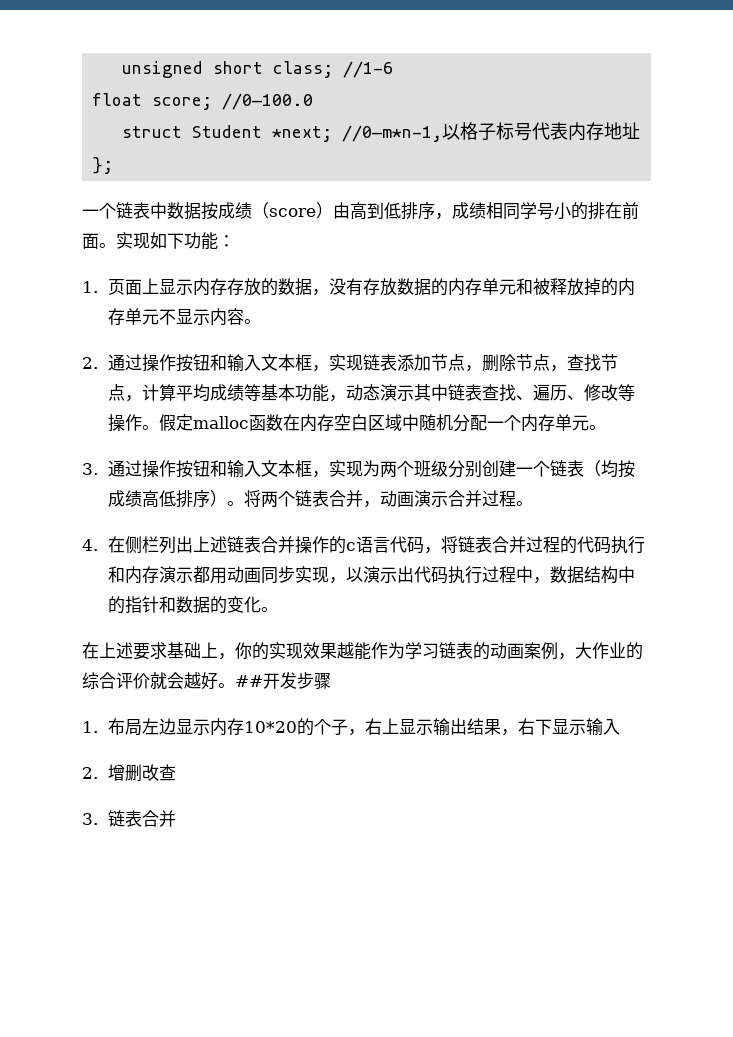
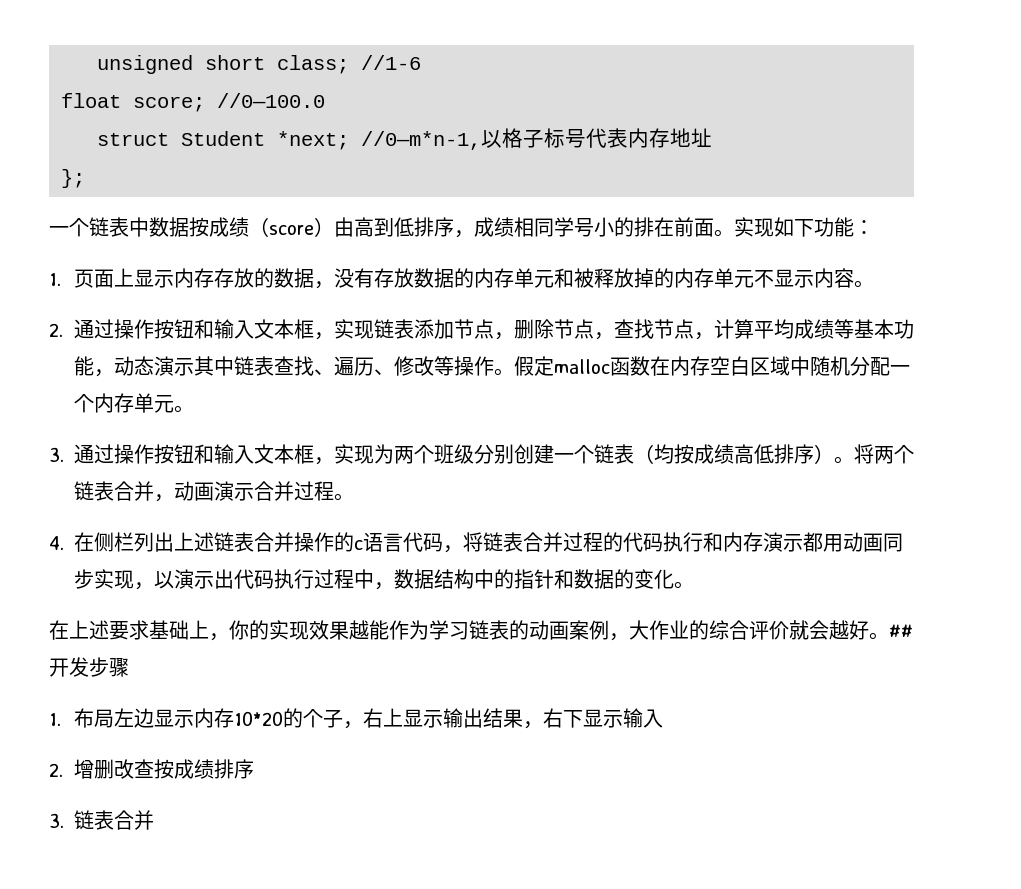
(176, 772) none -> [153,759,254,779] 按成绩排序

